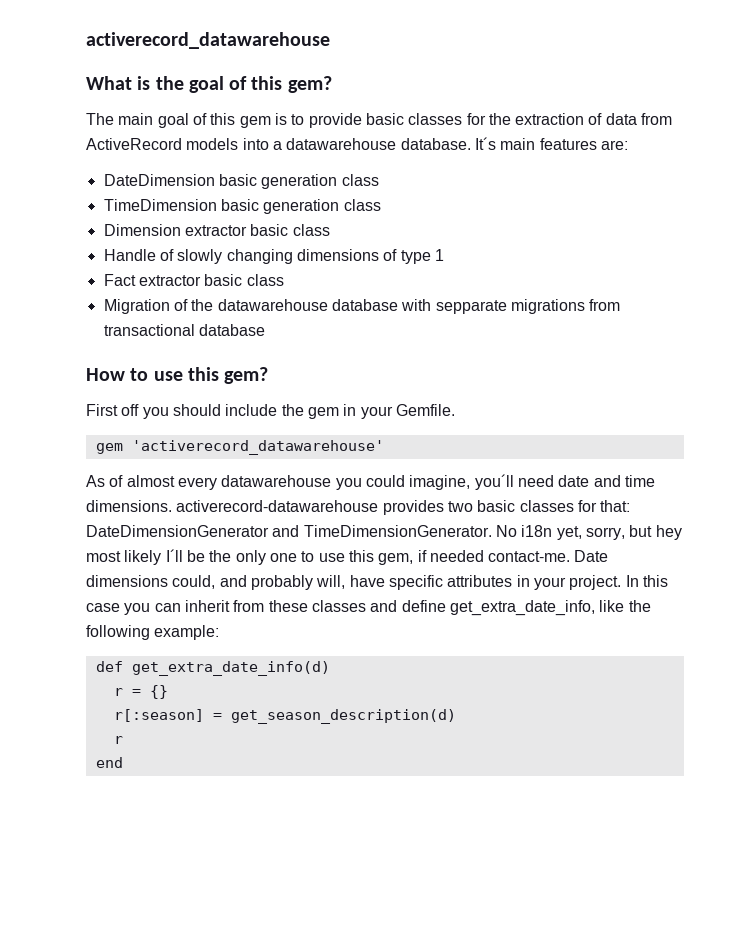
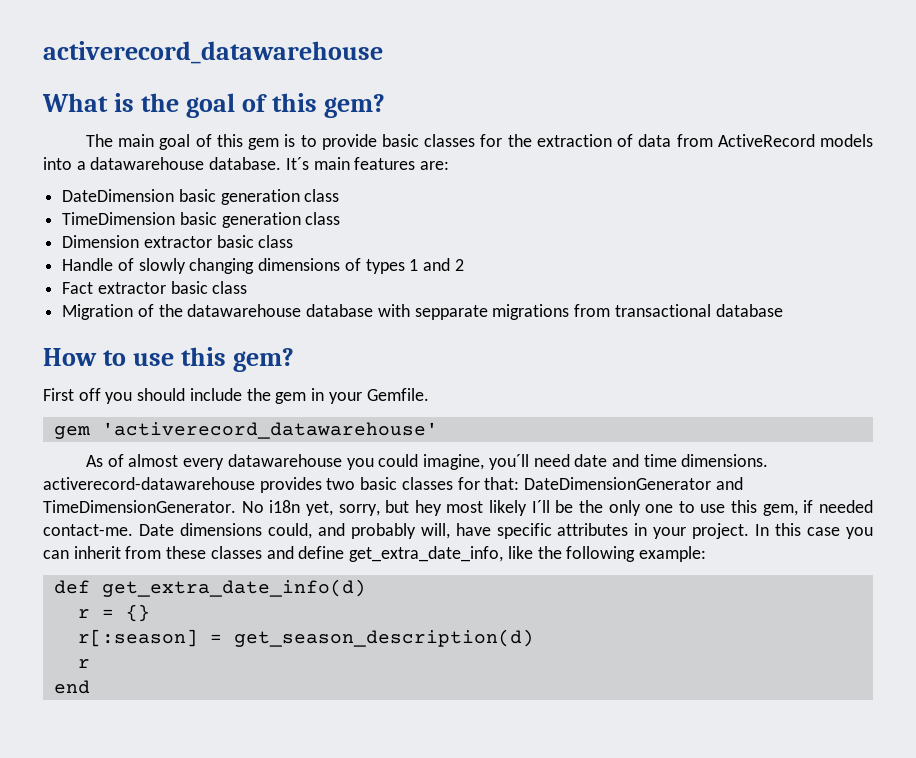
[400,250,431,264] type -> [365,259,405,274] types
(444, 255) none -> [423,258,464,271] and 2

